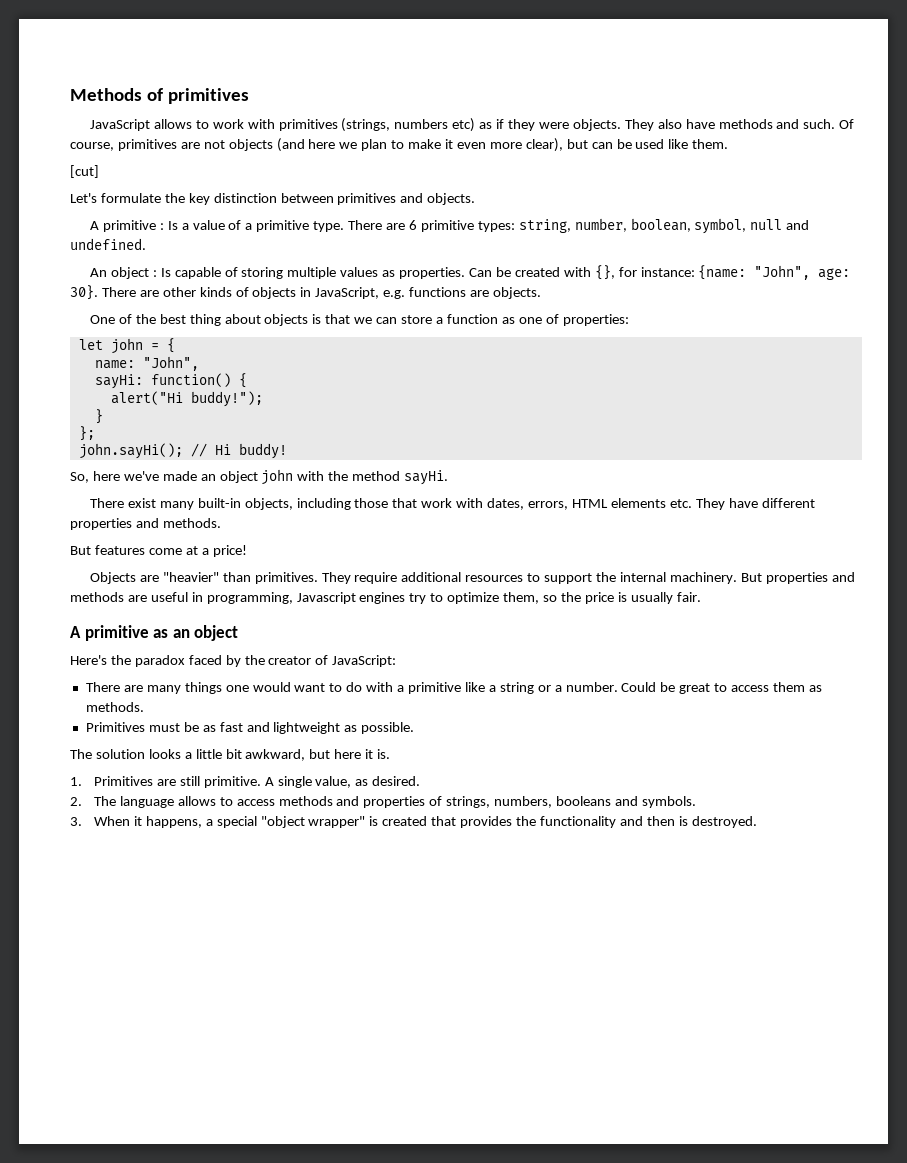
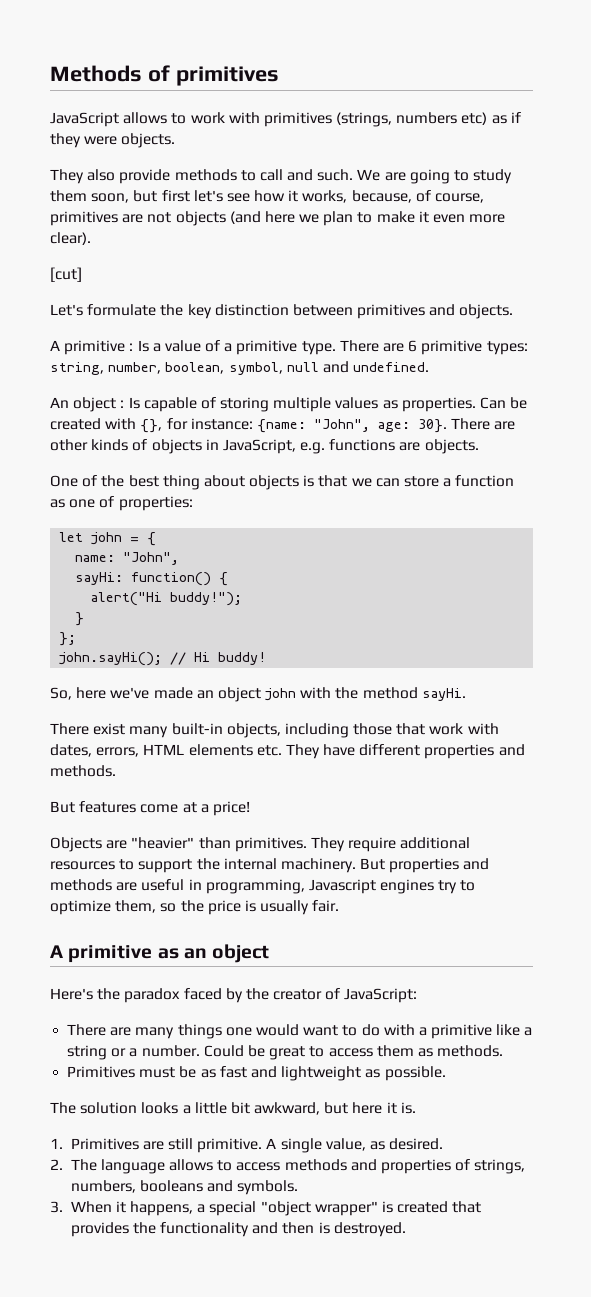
(621, 125) none -> (176, 140) //
[685,119,855,129] have methods and such. Of -> [119,169,513,184] [50,190,431,203] provide methods to call and such. We are going to study them soon, but first let's see how it works, because, of
[525,138,729,152] clear), but can be used like them. -> [50,232,91,245] clear).

